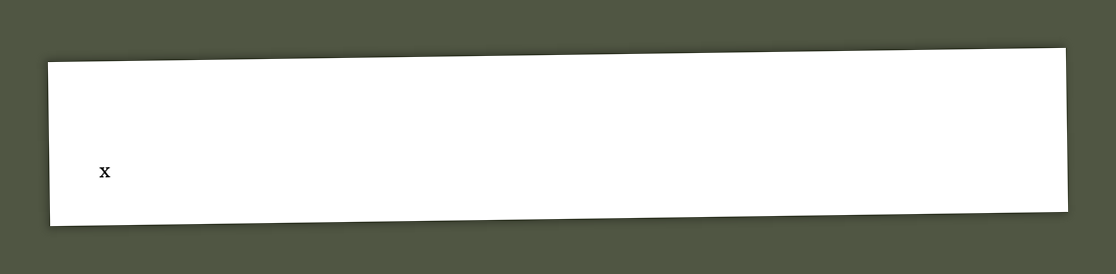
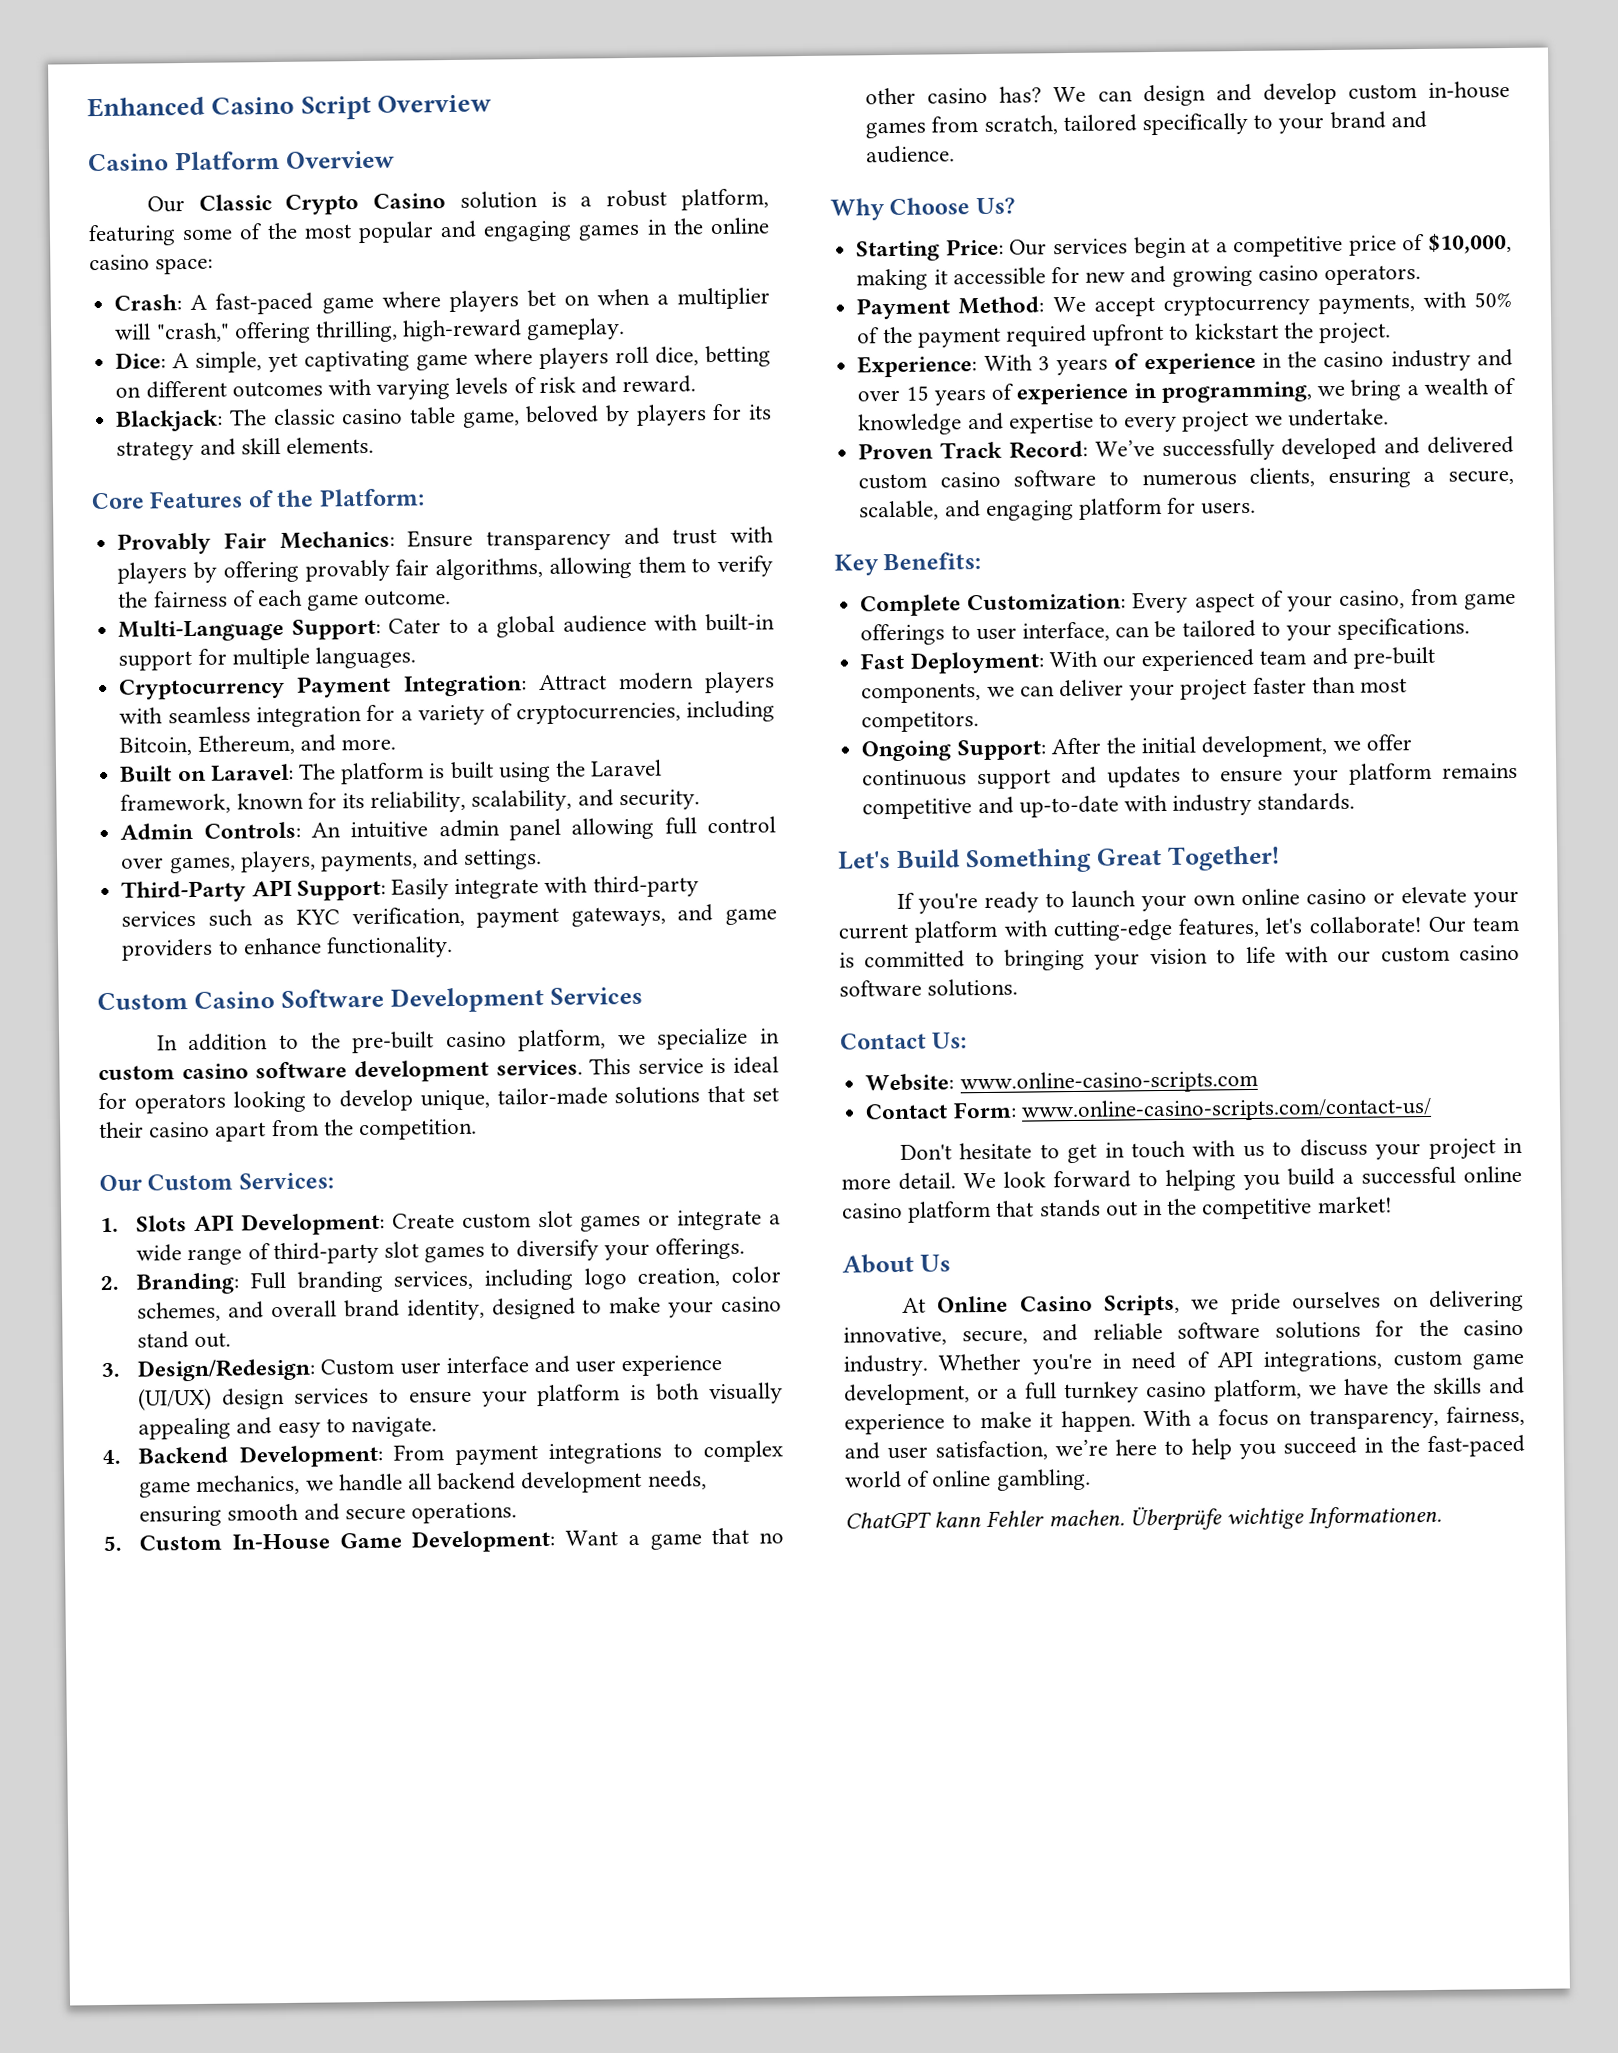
[99,167,111,178] x -> [87,94,493,120] [88,150,395,172] [146,188,769,215] [88,217,770,247] [89,254,214,275] [114,287,770,315] [114,318,626,344] [115,345,772,373] [115,375,697,400] [115,403,772,432] [116,436,374,461] [91,488,425,510] [117,526,774,555] [117,555,773,584] [118,589,452,611] [118,613,775,642] [118,646,416,671] [119,671,775,700] [119,700,775,728] [119,734,396,756] [119,759,663,785] [120,789,700,814] [120,816,776,841] [121,848,543,874] [121,875,699,903] [121,904,777,928] [121,936,453,961] [97,986,643,1013] [156,1027,780,1054] [98,1056,779,1083] [98,1085,779,1114] [99,1118,478,1142] [99,1172,334,1192] [100,1209,781,1236] [136,1237,746,1266] [100,1266,781,1295] [137,1296,783,1322] [137,1331,232,1349] [101,1354,723,1382] [138,1382,783,1411] [138,1416,437,1440] [102,1440,783,1468] [139,1470,707,1498] [139,1502,517,1527] [103,1527,784,1553] [865,80,1510,107] [865,110,1427,139] [866,145,956,164] [830,197,1015,221] [856,232,1512,262] [856,265,1421,291] [856,291,1512,320] [857,322,1391,348] [857,348,1513,378] [857,377,1516,406] [858,408,1389,436] [858,435,1514,461] [858,467,1514,490] [859,497,1257,521] [834,552,982,576] [860,588,1516,617] [860,617,1471,646] [860,646,1435,674] [861,676,1407,704] [861,711,980,733] [861,734,1412,762] [862,762,1518,790] [862,792,1356,820] [838,845,1280,874] [896,886,1519,914] [838,916,1519,943] [839,944,1520,971] [839,978,1019,997] [840,1032,968,1050] [865,1069,1258,1095] [865,1096,1432,1123] [899,1137,1523,1164] [841,1165,1522,1191] [842,1196,1393,1223] [842,1253,951,1274] [901,1289,1524,1316] [843,1319,1524,1346] [843,1350,1524,1377] [844,1376,1525,1406] [844,1405,1525,1435] [844,1434,1525,1461] [845,1468,1091,1491] [845,1505,1443,1532] Enhanced Casino Script Overview // Casino Platform Overview // Our Classic Crypto Casino solution is a robust platform, featuring some of the most popular and engaging games in the online casino space: // Crash: A fast-paced game where players bet on when a multiplier will "crash," offering thrilling, high-reward gameplay. // Dice: A simple, yet captivating game where players roll dice, betting on different outcomes with varying levels of risk and reward. // Blackjack: The classic casino table game, beloved by players for its strategy and skill elements. // Core Features of the Platform: // Provably Fair Mechanics: Ensure transparency and trust with players by offering provably fair algorithms, allowing them to verify the fairness of each game outcome. // Multi-Language Support: Cater to a global audience with built-in support for multiple languages. // Cryptocurrency Payment Integration: Attract modern players with seamless integration for a variety of cryptocurrencies, including Bitcoin, Ethereum, and more. // Built on Laravel: The platform is built using the Laravel framework, known for its reliability, scalability, and security. // Admin Controls: An intuitive admin panel allowing full control over games, players, payments, and settings. // Third-Party API Support: Easily integrate with third-party services such as KYC verification, payment gateways, and game providers to enhance functionality. // Custom Casino Software Development Services // In addition to the pre-built casino platform, we specialize in custom casino software development services. This service is ideal for operators looking to develop unique, tailor-made solutions that set their casino apart from the competition. // Our Custom Services: // 1. Slots API Development: Create custom slot games or integrate a wide range of third-party slot games to diversify your offerings. // 2. Branding: Full branding services, including logo creation, color schemes, and overall brand identity, designed to make your casino stand out. // 3. Design/Redesign: Custom user interface and user experience (UI/UX) design services to ensure your platform is both visually appealing and easy to navigate. // 4. Backend Development: From payment integrations to complex game mechanics, we handle all backend development needs, ensuring smooth and secure operations. // 5. Custom In-House Game Development: Want a game that no other casino has? We can design and develop custom in-house games from scratch, tailored specifically to your brand and audience. // Why Choose Us? // Starting Price: Our services begin at a competitive price of $10,000, making it accessible for new and growing casino operators. // Payment Method: We accept cryptocurrency payments, with 50% of the payment required upfront to kickstart the project. // Experience: With 3 years of experience in the casino industry and over 15 years of experience in programming, we bring a wealth of knowledge and expertise to every project we undertake. // Proven Track Record: We’ve successfully developed and delivered custom casino software to numerous clients, ensuring a secure, scalable, and engaging platform for users. // Key Benefits: // Complete Customization: Every aspect of your casino, from game offerings to user interface, can be tailored to your specifications. // Fast Deployment: With our experienced team and pre-built components, we can deliver your project faster than most competitors. // Ongoing Support: After the initial development, we offer continuous support and updates to ensure your platform remains competitive and up-to-date with industry standards. // Let's Build Something Great Together! // If you're ready to launch your own online casino or elevate your current platform with cutting-edge features, let's collaborate! Our team is committed to bringing your vision to life with our custom casino software solutions. // Contact Us: // Website: www.online-casino-scripts.com // Contact Form: www.online-casino-scripts.com/contact-us/ // Don't hesitate to get in touch with us to discuss your project in more detail. We look forward to helping you build a successful online casino platform that stands out in the competitive market! // About Us // At Online Casino Scripts, we pride ourselves on delivering innovative, secure, and reliable software solutions for the casino industry. Whether you're in need of API integrations, custom game development, or a full turnkey casino platform, we have the skills and experience to make it happen. With a focus on transparency, fairness, and user satisfaction, we’re here to help you succeed in the fast-paced world of online gambling. // ChatGPT kann Fehler machen. Überprüfe wichtige Informationen.

